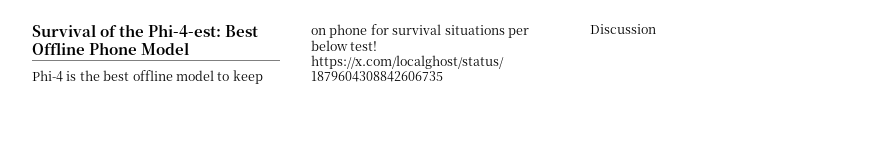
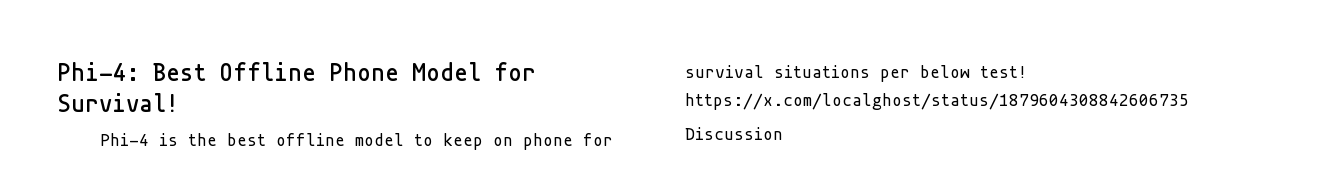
[32,24,222,37] Survival of the Phi-4-est: -> [57,62,140,81] Phi-4:
(190, 48) none -> [494,62,536,81] [57,93,179,112] for Survival!

